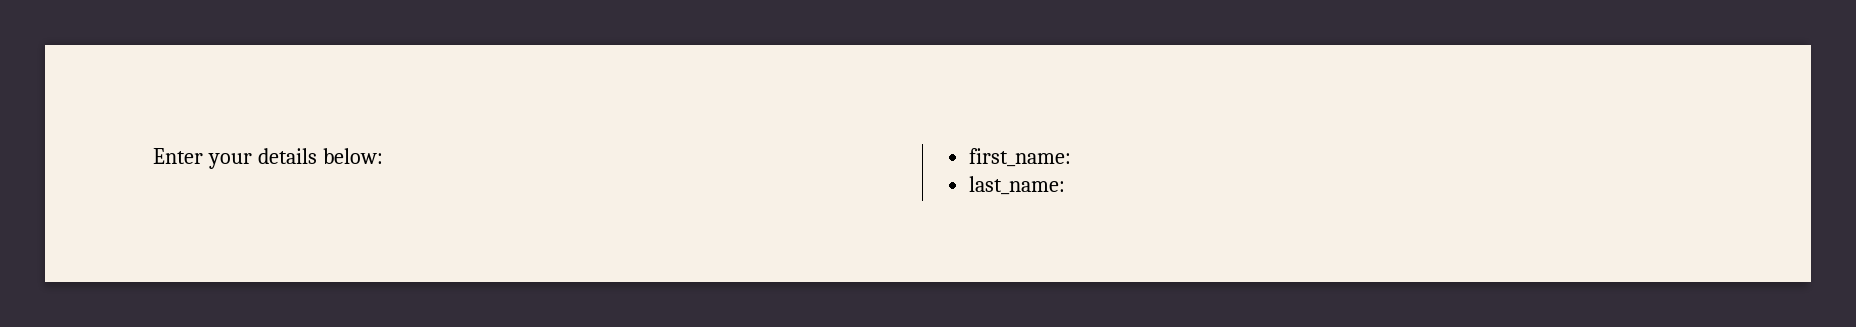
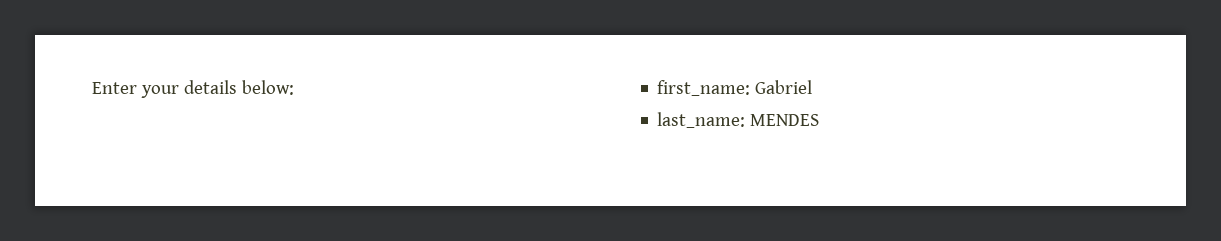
(1072, 157) none -> [755,80,813,94] Gabriel
(1066, 185) none -> [750,114,820,126] MENDES

